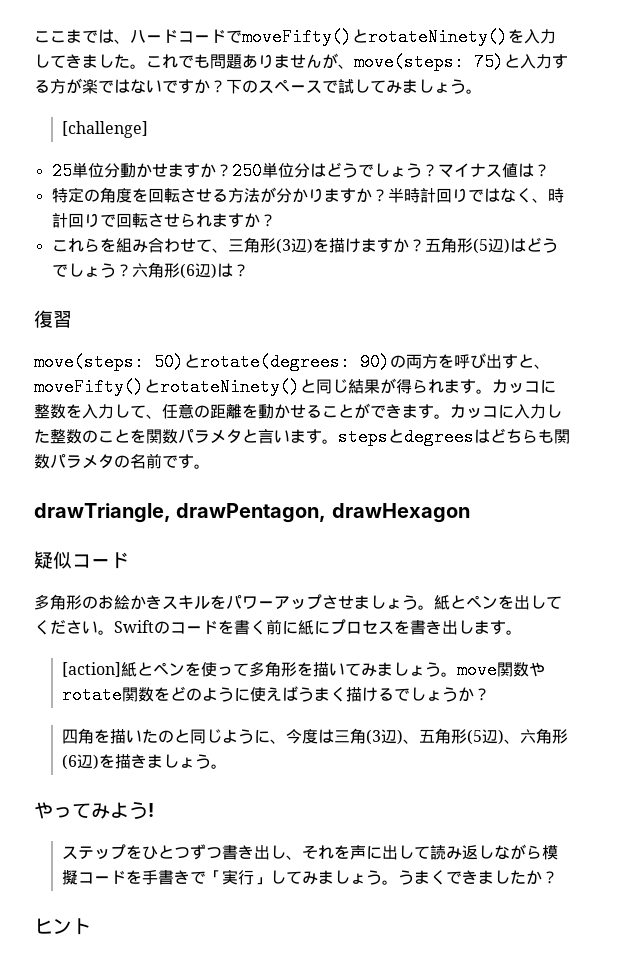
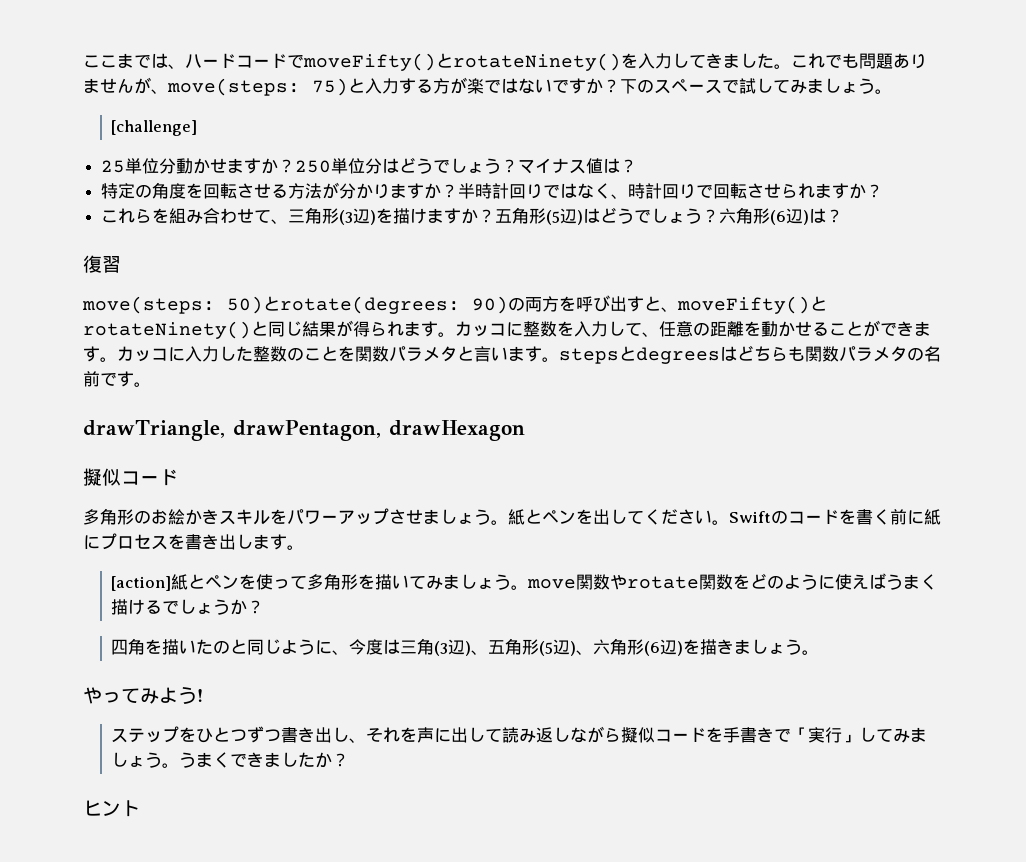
[34,551,53,569] 疑 -> [83,468,102,486] 擬
[541,845,558,860] [61,870,78,885] 模擬 -> [621,727,656,743] 擬似

